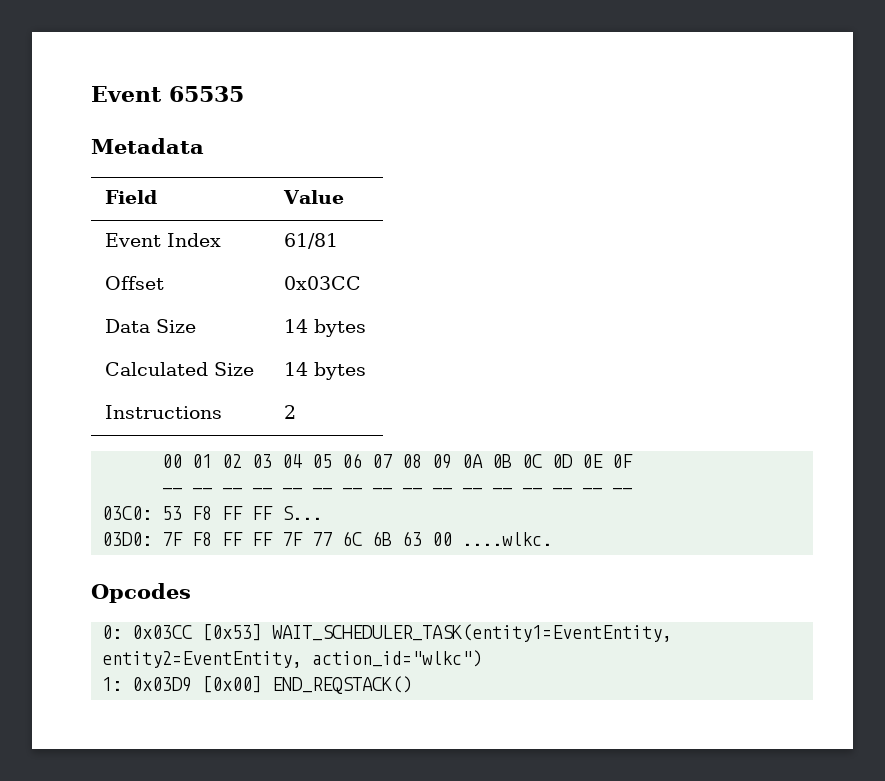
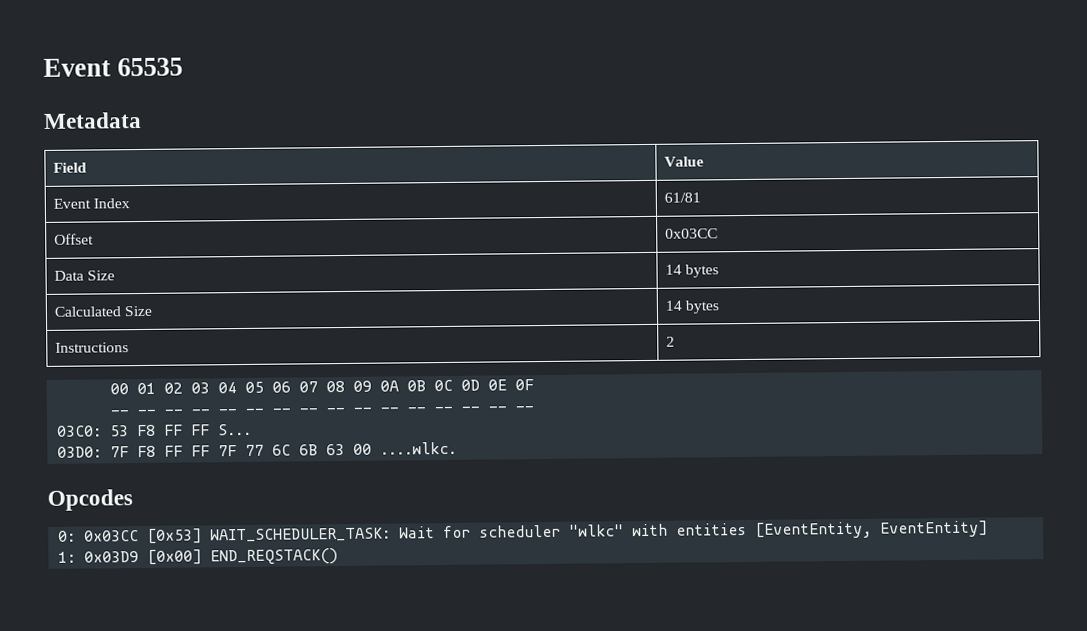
[272,624,673,642] [102,650,483,668] WAIT_SCHEDULER_TASK(entity1=EventEntity, entity2=EventEntity, action_id="wlkc") -> [210,520,989,543] WAIT_SCHEDULER_TASK: Wait for scheduler "wlkc" with entities [EventEntity, EventEntity]

